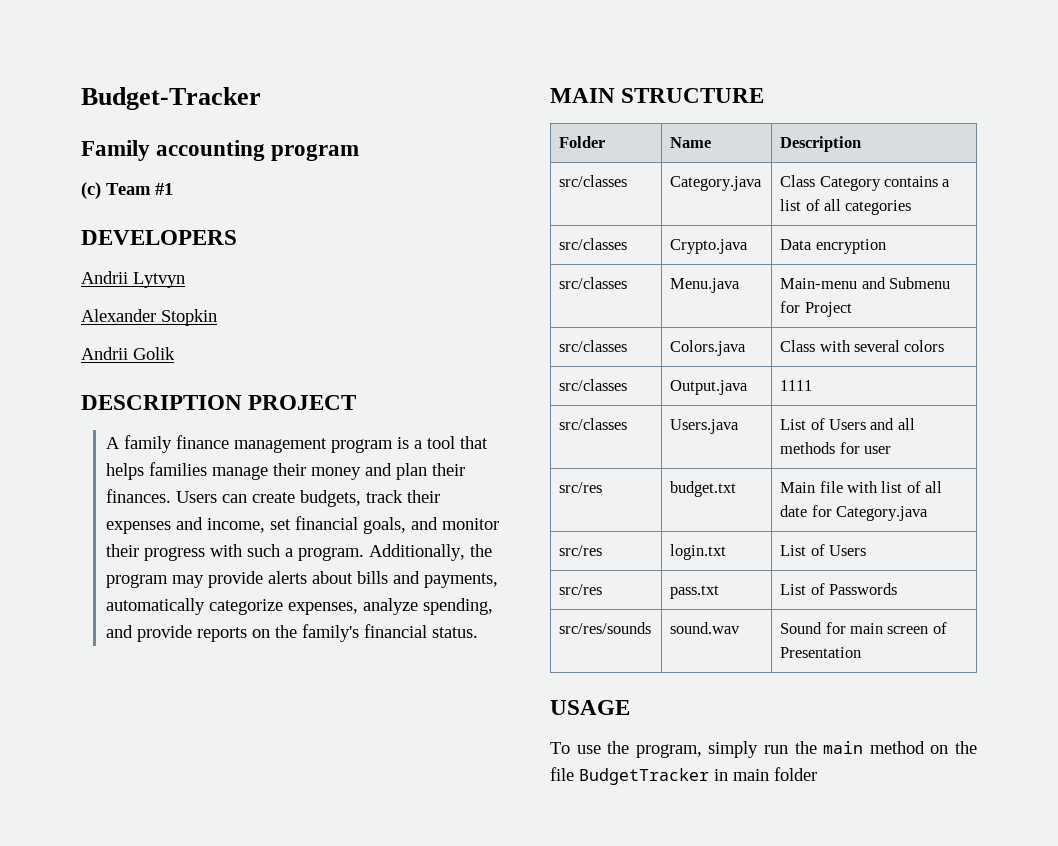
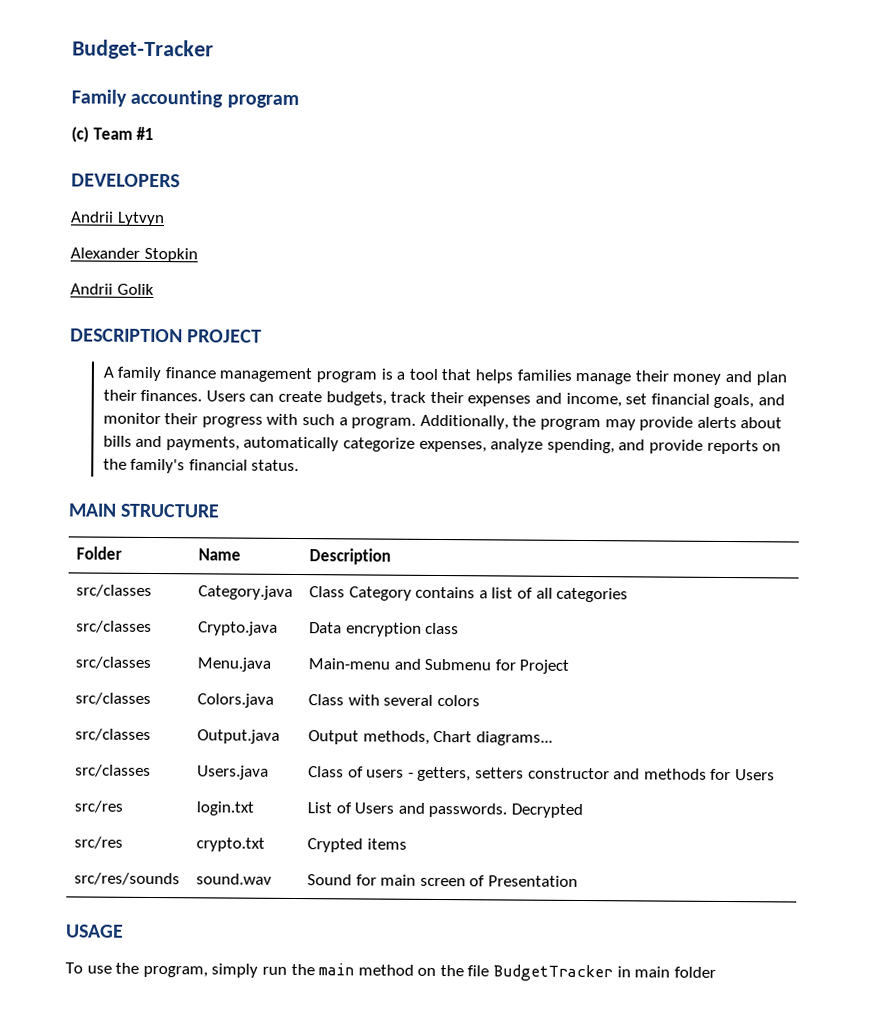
(886, 246) none -> [425,622,460,635] class
[780,380,813,391] [559,418,628,430] [670,419,740,434] [780,418,915,430] [780,442,891,454] [559,482,603,493] [670,481,737,497] [780,481,943,493] [780,505,928,521] 1111 // src/classes | Users.java | List of Users and all methods for user // src/res | budget.txt | Main file with list of all date for Category.java -> [308,730,553,746] [75,764,152,777] [197,765,270,780] [308,766,775,782] Output methods, Chart diagrams... // src/classes | Users.java | Class of users - getters, setters constructor and methods for Users
[559,584,603,595] [670,585,720,599] [780,583,897,595] // src/res | pass.txt | List of Passwords -> [397,802,583,819] [74,836,124,849] [196,837,266,852] [307,838,407,853] and passwords. Decrypted // src/res | crypto.txt | Crypted items

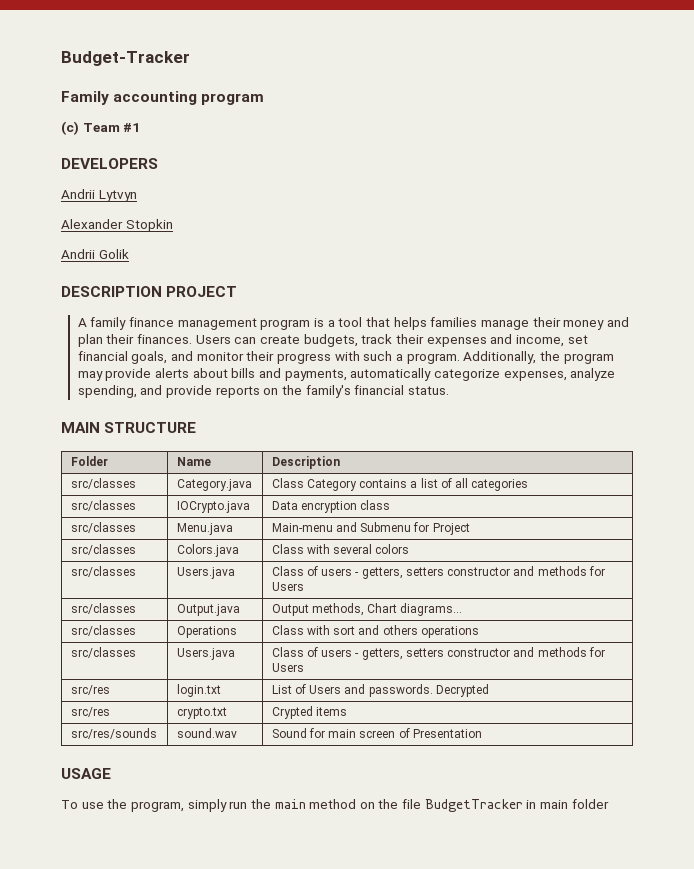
[198,621,279,636] Crypto.java -> [176,501,250,513] IOCrypto.java
(480, 700) none -> [70,566,136,577] [176,567,235,579] [271,566,605,579] [271,582,304,591] // src/classes | Users.java | Class of users - getters, setters constructor and methods for Users
(553, 738) none -> [70,625,136,636] [176,626,237,638] [271,625,479,638] // src/classes | Operations | Class with sort and others operations

